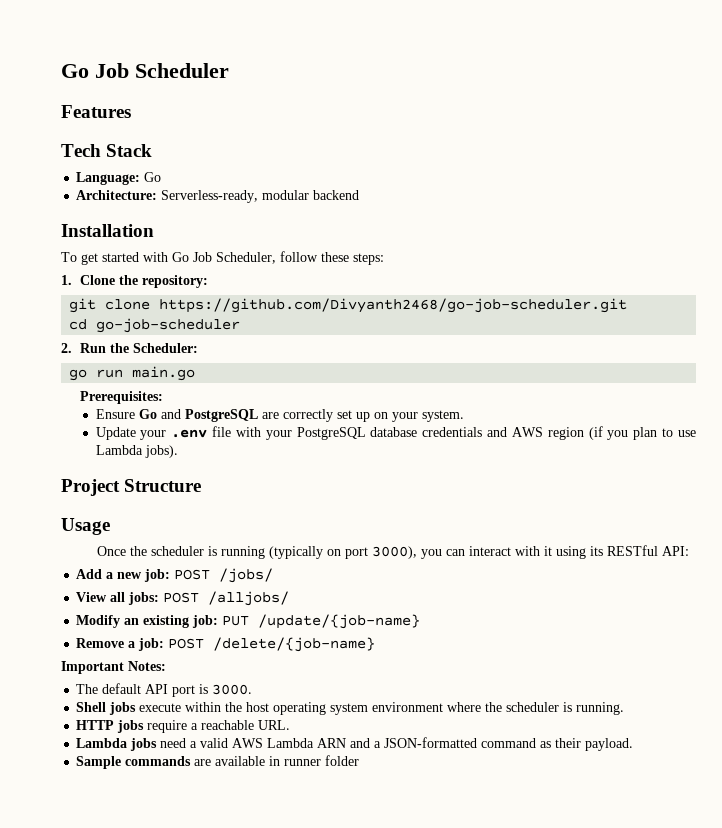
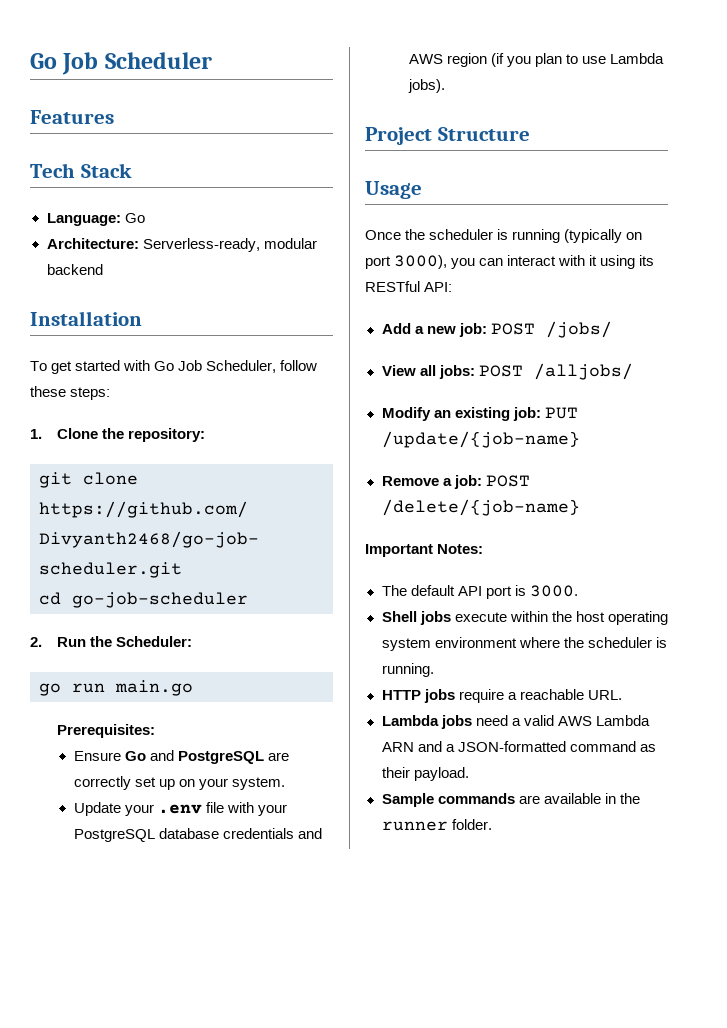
[284,755,360,766] runner folder -> [619,793,640,804] [381,819,492,831] the runner folder.

